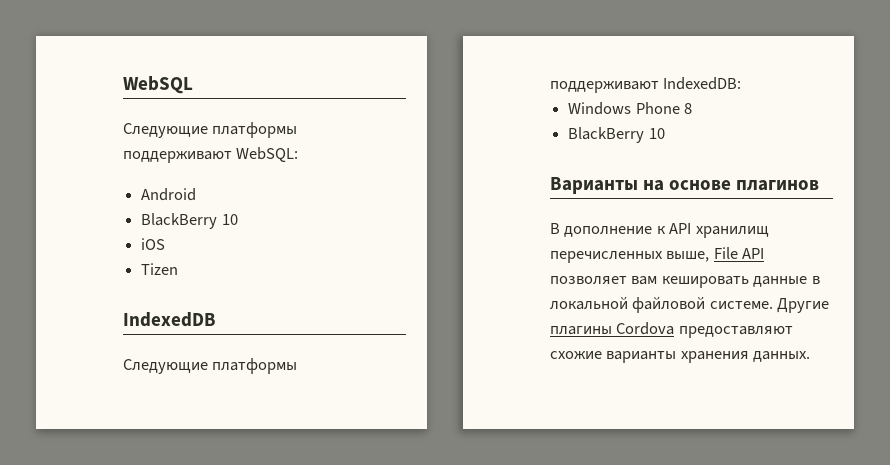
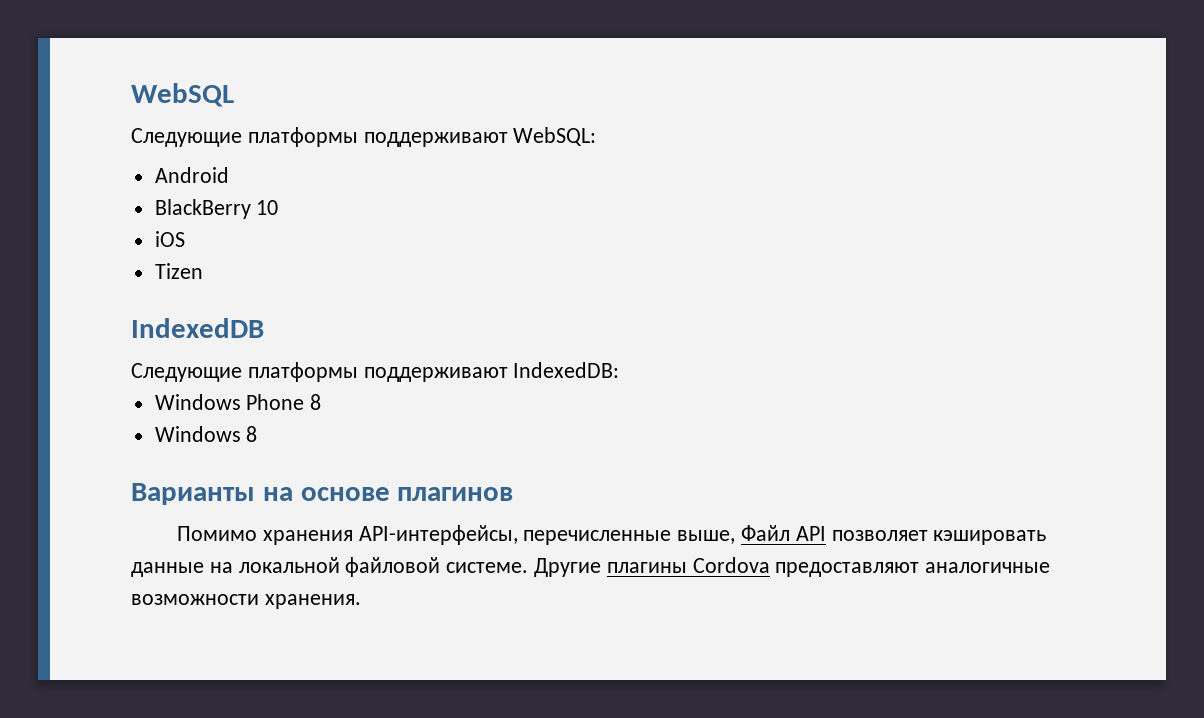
[568,127,665,143] BlackBerry 10 -> [154,426,258,442] Windows 8
[550,223,769,238] [550,247,765,263] [550,276,820,288] В дополнение к API хранилищ перечисленных выше, File API позволяет вам кешировать данные в -> [177,525,1047,545] [131,562,233,577] Помимо хранения API-интерфейсы, перечисленные выше, Файл API позволяет кэшировать данные на
[550,351,811,363] схожие варианты хранения данных. -> [925,562,1051,573] [131,594,361,609] аналогичные возможности хранения.

